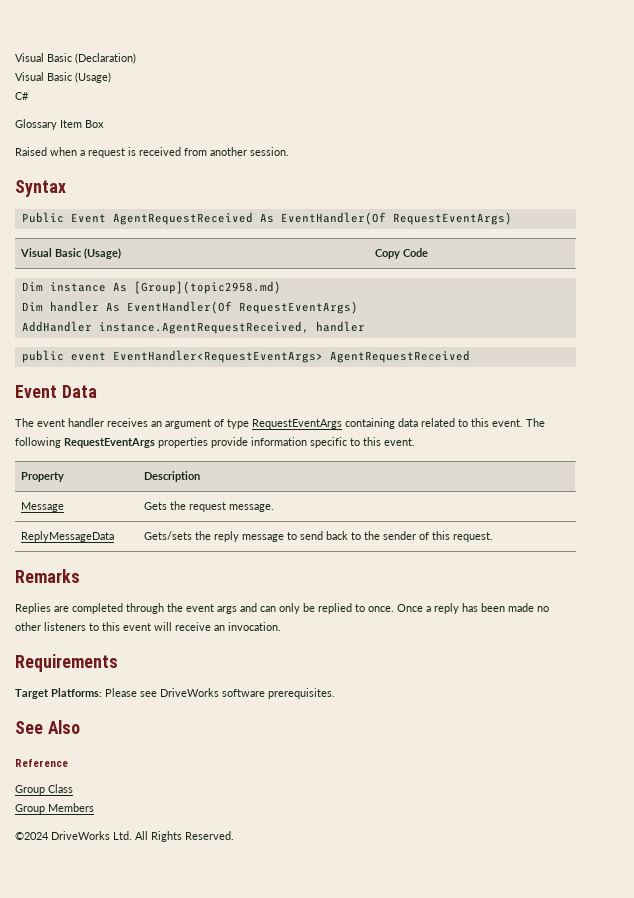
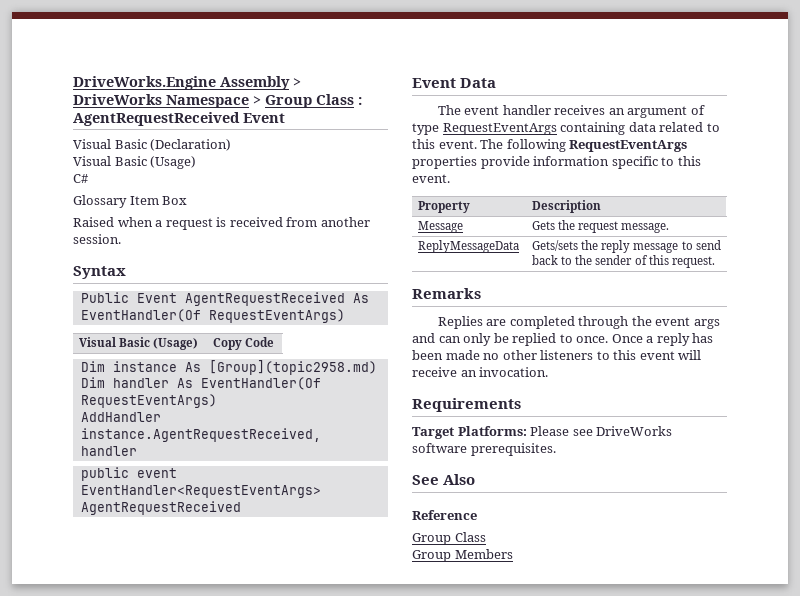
(15, 57) none -> [73,76,301,90] [73,94,362,108] [73,112,285,126] DriveWorks.Engine Assembly > DriveWorks Namespace > Group Class : AgentRequestReceived Event //
[15,831,234,842] // ©2024 DriveWorks Ltd. All Rights Reserved. -> (513, 554) none

